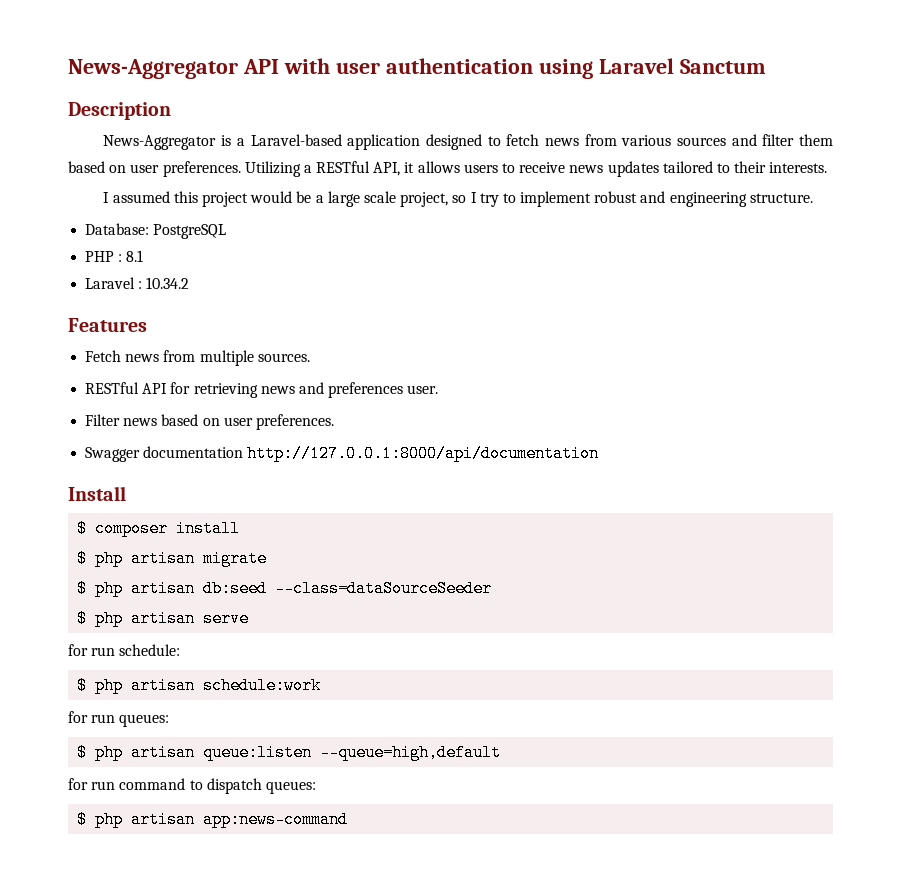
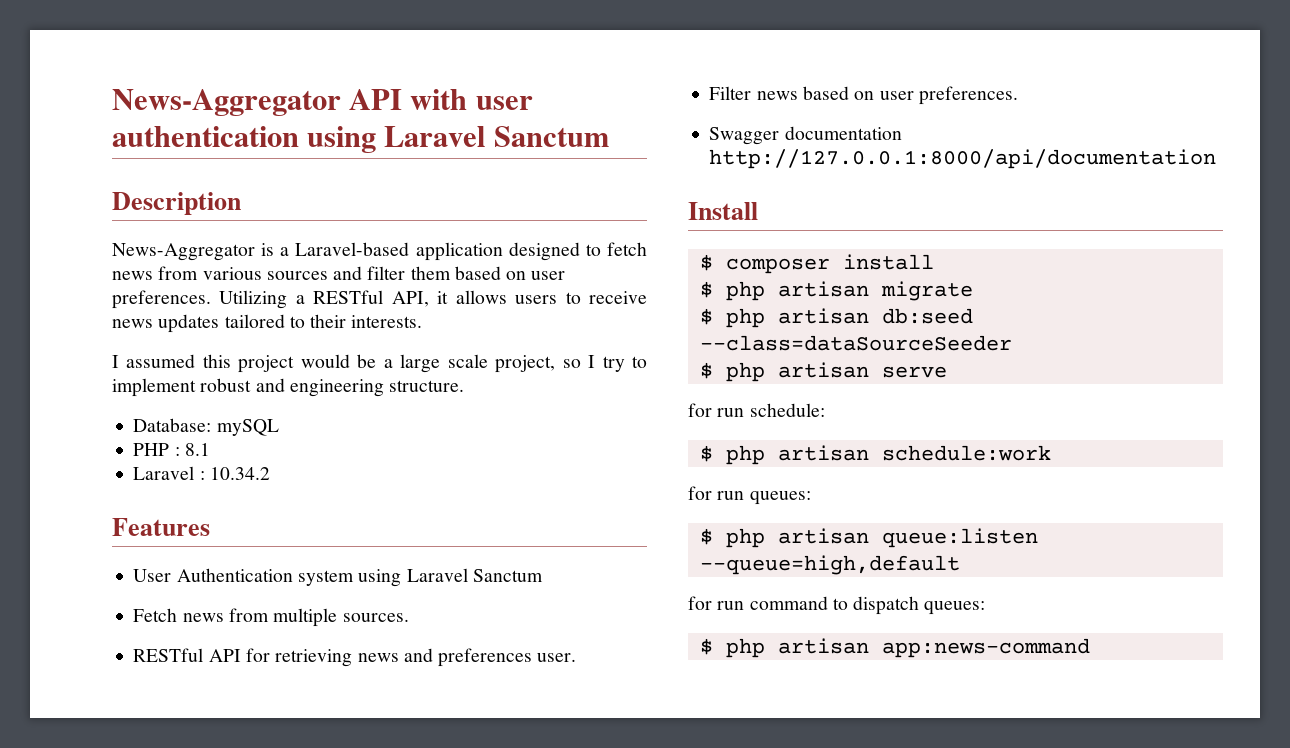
[153,224,227,239] PostgreSQL -> [216,419,279,436] mySQL
(147, 325) none -> [133,568,543,587] // User Authentication system using Laravel Sanctum

